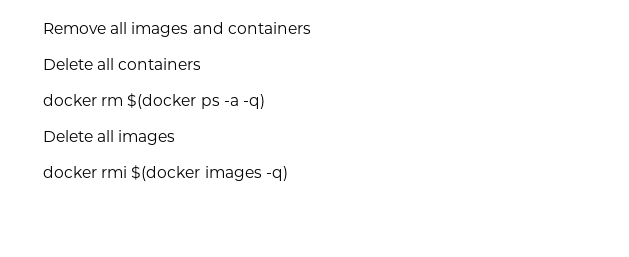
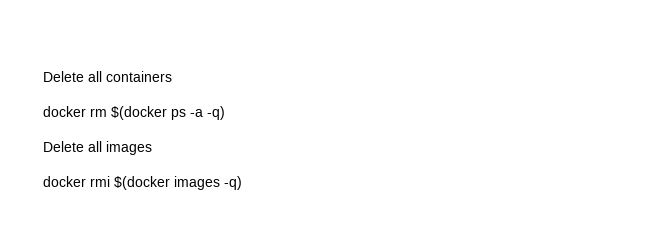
[43,22,311,37] Remove all images and containers // -> (43, 76) none

